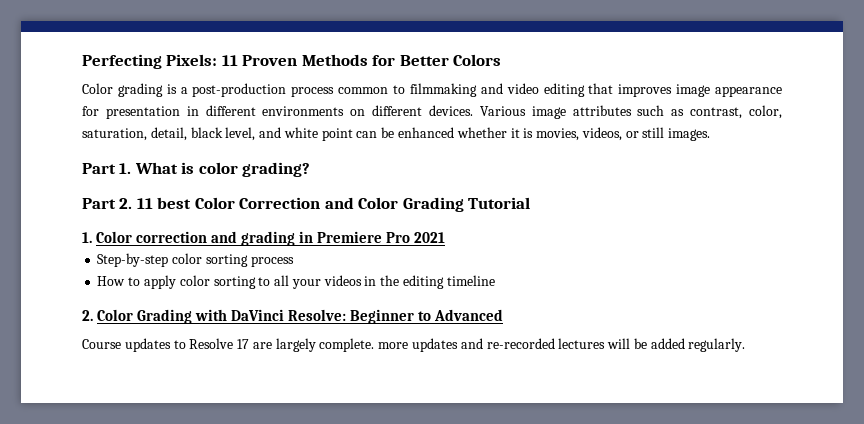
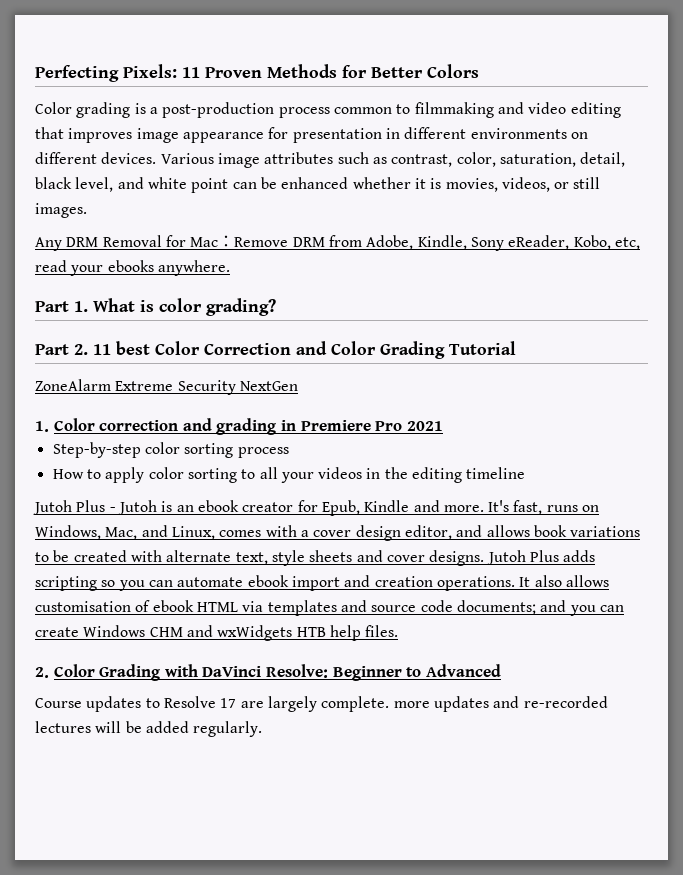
(711, 134) none -> [35,235,640,251] [35,260,230,276] // Any DRM Removal for Mac：Remove DRM from Adobe, Kindle, Sony eReader, Kobo, etc, read your ebooks anywhere.
(531, 203) none -> [35,379,298,395] // ZoneAlarm Extreme Security NextGen
(495, 280) none -> [33,500,600,516] [35,525,641,541] [35,550,596,566] [35,575,609,591] [35,600,624,616] [35,625,399,641] // Jutoh Plus - Jutoh is an ebook creator for Epub, Kindle and more. It's fast, runs on Windows, Mac, and Linux, comes with a cover design editor, and allows book variations to be created with alternate text, style sheets and cover designs. Jutoh Plus adds scripting so you can automate ebook import and creation operations. It also allows customisation of ebook HTML via templates and source code documents; and you can create Windows CHM and wxWidgets HTB help files.

